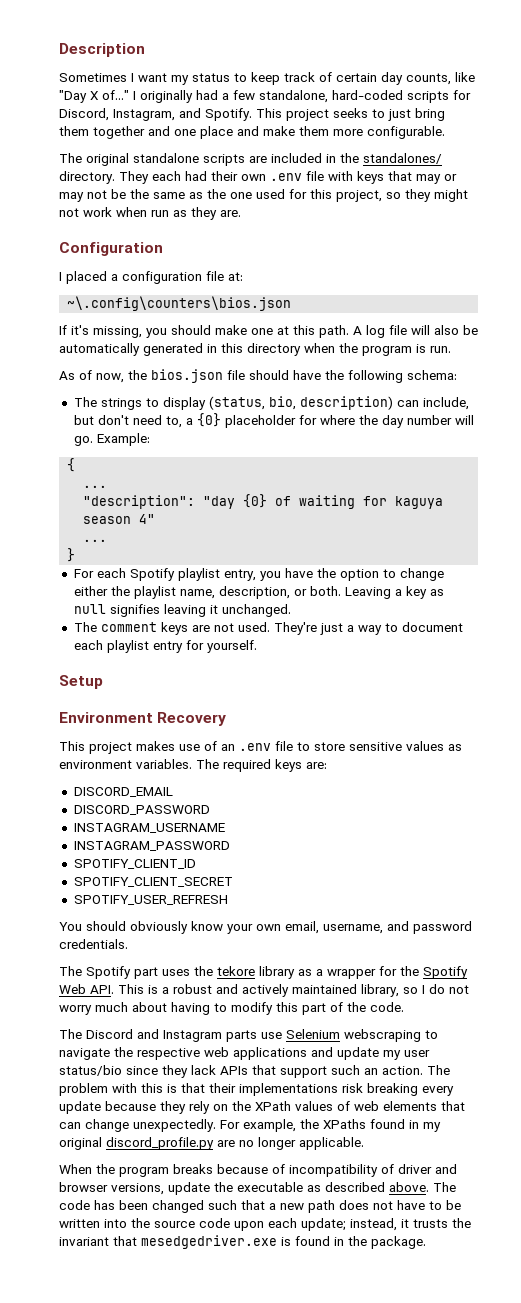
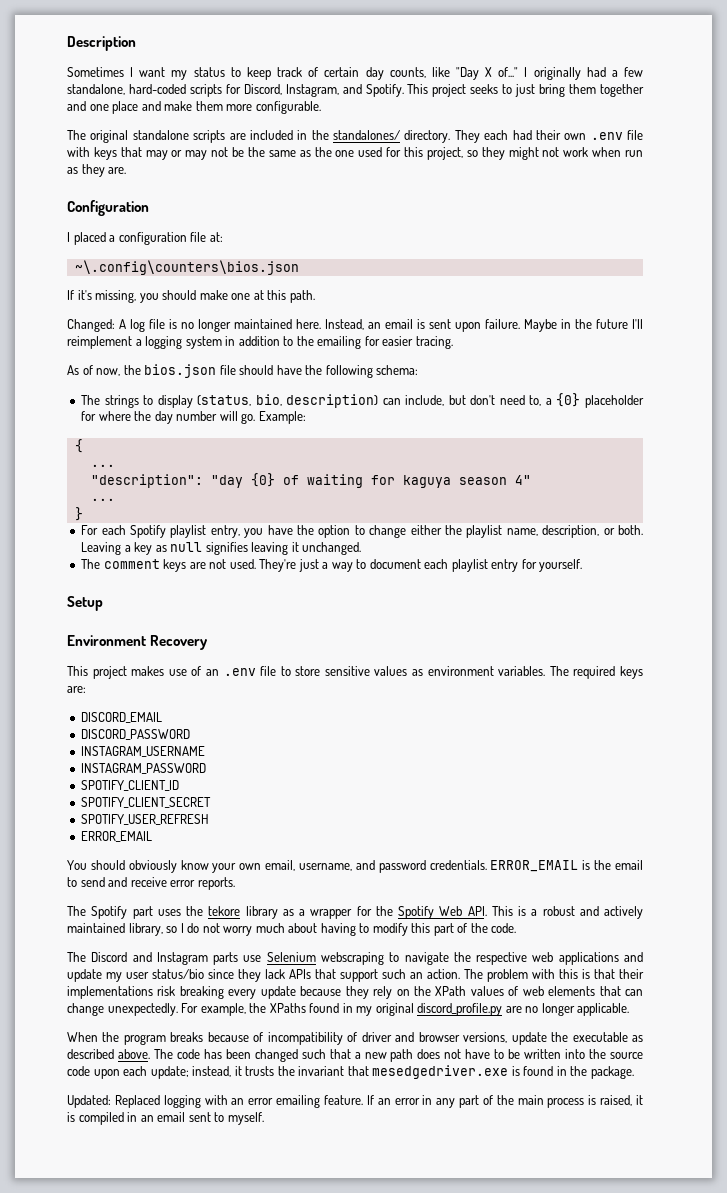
(349, 331) none -> [67,319,115,332] // Changed:
[411,325,478,335] [59,343,451,356] will also be automatically generated in this directory when the program is run. -> [169,319,643,332] [67,336,453,349] is no longer maintained here. Instead, an email is sent upon failure. Maybe in the future I'll reimplement a logging system in addition to the emailing for easier tracing.
(228, 900) none -> [81,831,153,842] // ERROR_EMAIL
(128, 944) none -> [490,860,643,872] [67,877,235,890] ERROR_EMAIL is the email to send and receive error reports.
(426, 1242) none -> [67,1095,644,1108] [67,1112,264,1125] // Updated: Replaced logging with an error emailing feature. If an error in any part of the main process is raised, it is compiled in an email sent to myself.

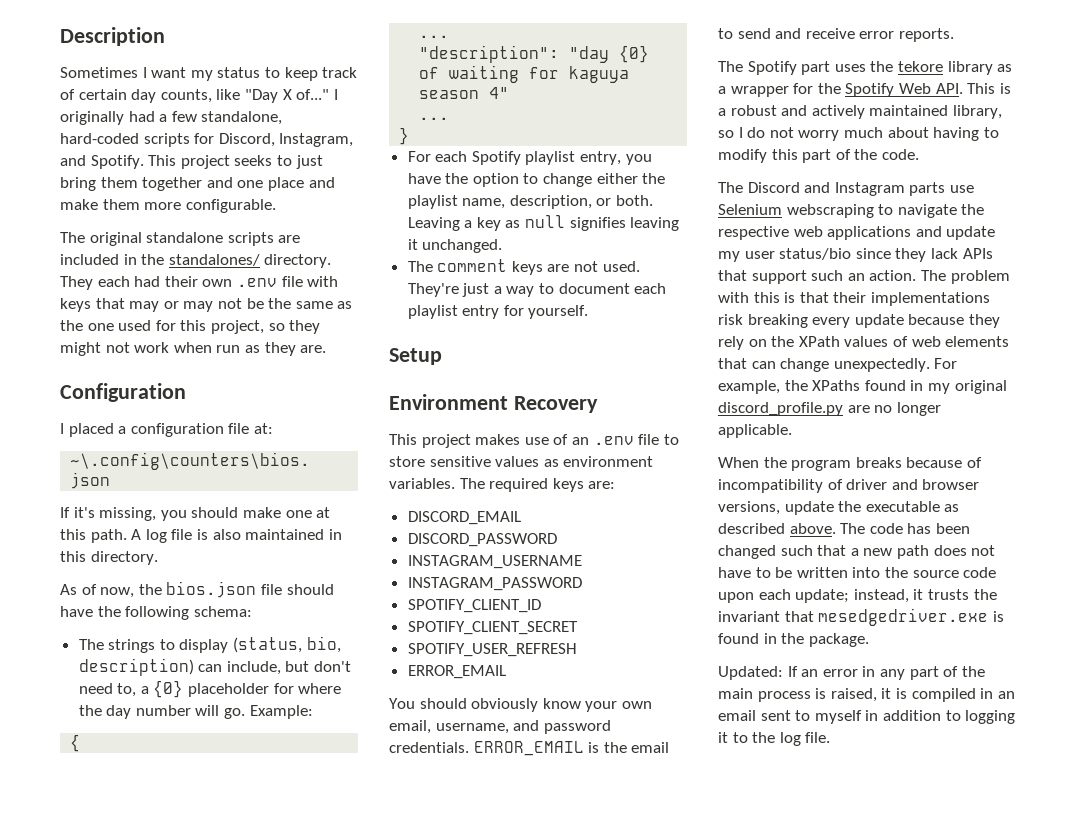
[67,319,115,332] // Changed: -> (127, 536) none
[181,319,643,332] [67,336,453,349] no longer maintained here. Instead, an email is sent upon failure. Maybe in the future I'll reimplement a logging system in addition to the emailing for easier tracing. -> [212,529,342,540] [60,551,158,565] also maintained in this directory.
[114,1095,363,1108] Replaced logging with an error emailing feature. -> (783, 673) none
[227,1112,264,1125] myself. -> [814,710,1016,724] [718,732,831,746] myself in addition to logging it to the log file.

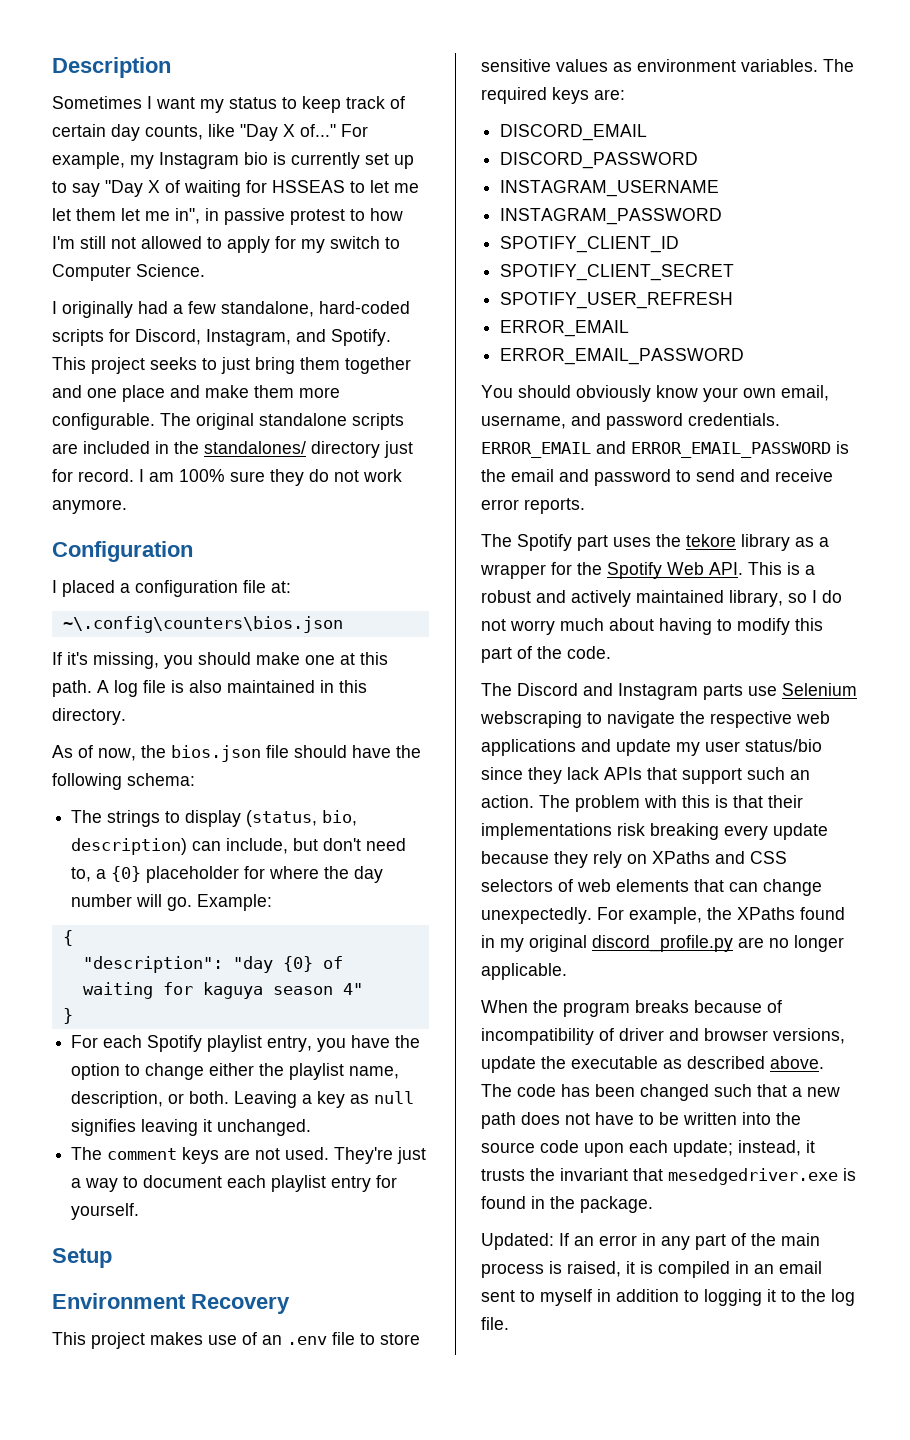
(330, 94) none -> [341,124,368,137] [52,152,414,169] [52,180,419,197] [52,208,403,225] [52,236,400,253] [52,264,205,281] For example, my Instagram bio is currently set up to say "Day X of waiting for HSSEAS to let me let them let me in", in passive protest to how I'm still not allowed to apply for my switch to Computer Science. //
(276, 206) // -> (155, 421) none
[264,254,332,268] [60,276,339,290] [60,298,353,312] [60,320,321,334] [60,342,327,356] directory. They each had their own .env file with keys that may or may not be the same as the one used for this project, so they might not work when run as they are. -> [311,441,413,458] [52,469,402,486] [52,499,127,514] directory just for record. I am 100% sure they do not work anymore.
[419,35,450,38] // ... -> (73, 938) none
[419,117,450,120] // ... -> (363, 989) none
(506, 672) none -> [500,348,745,365] // ERROR_EMAIL_PASSWORD
(584, 748) none -> [596,441,831,458] and ERROR_EMAIL_PASSWORD
(670, 747) none -> [559,469,671,486] and password
[771,336,889,347] the XPath values -> [652,851,787,864] [481,879,553,892] XPaths and CSS selectors

